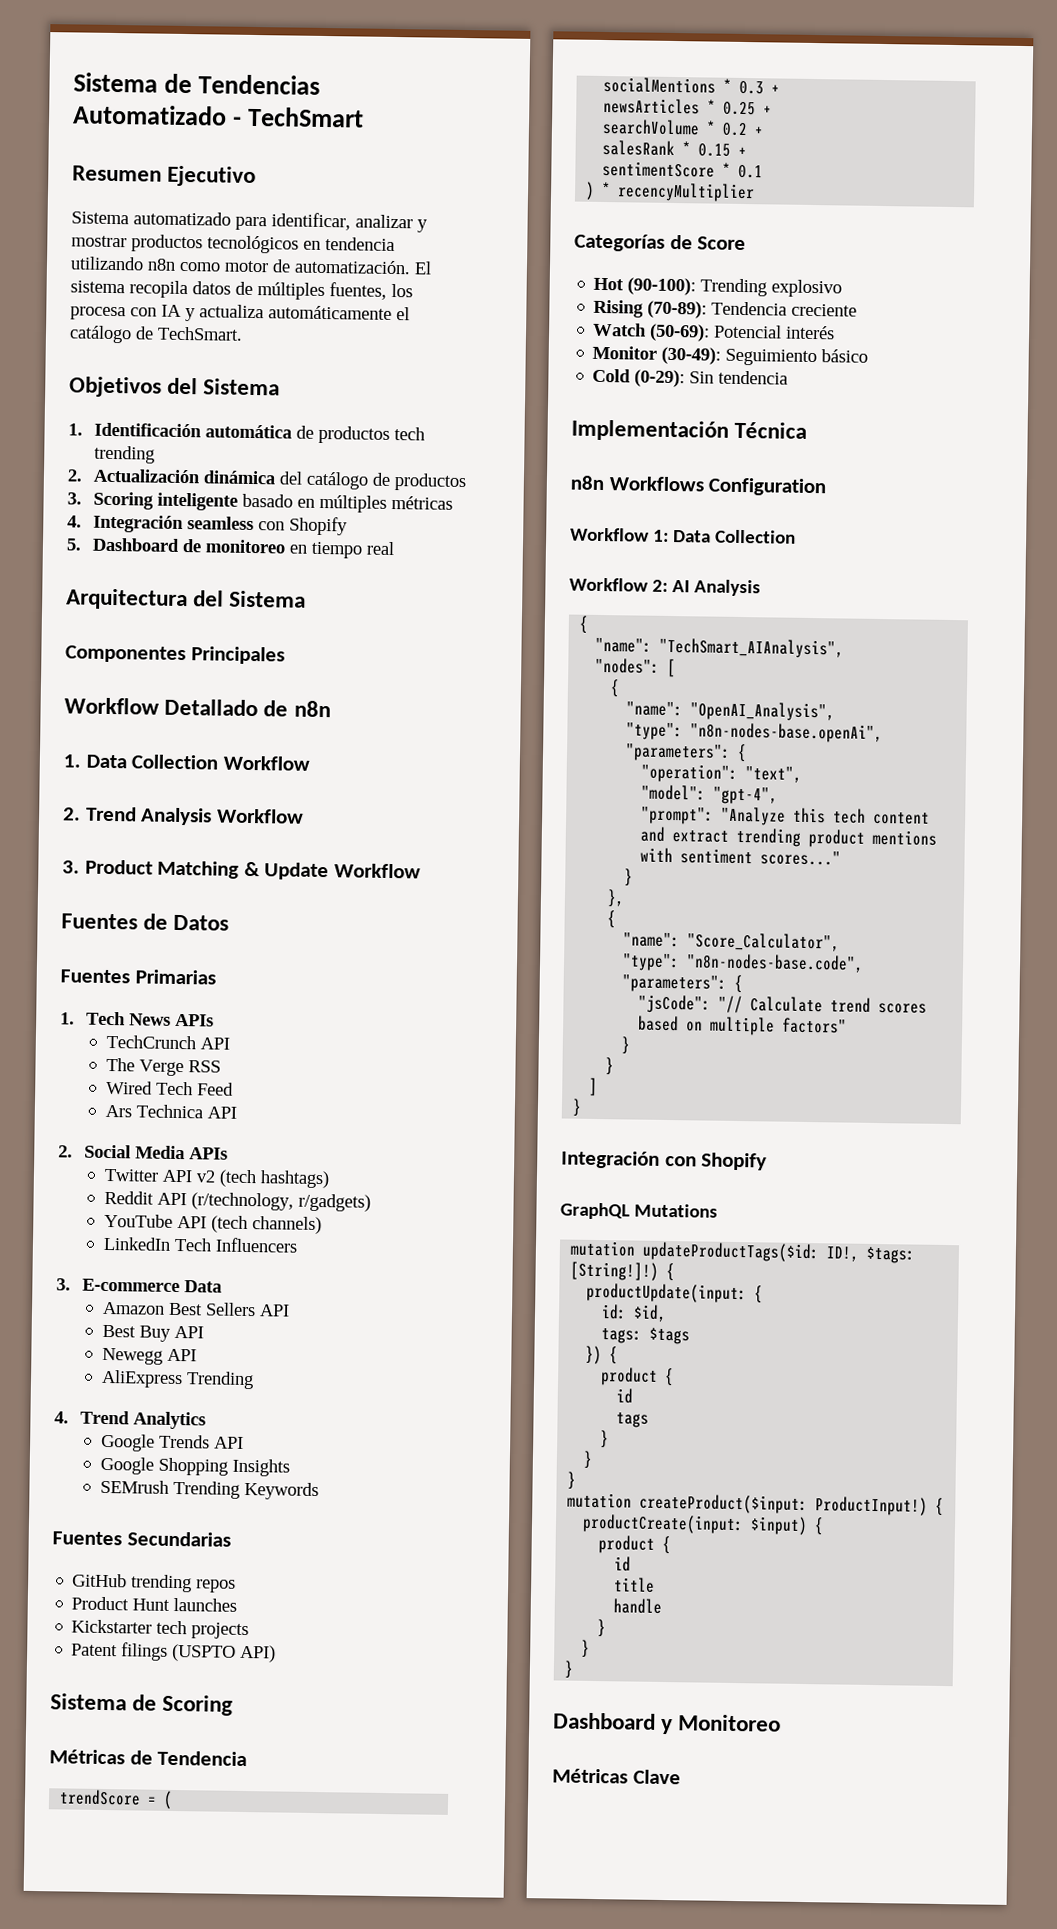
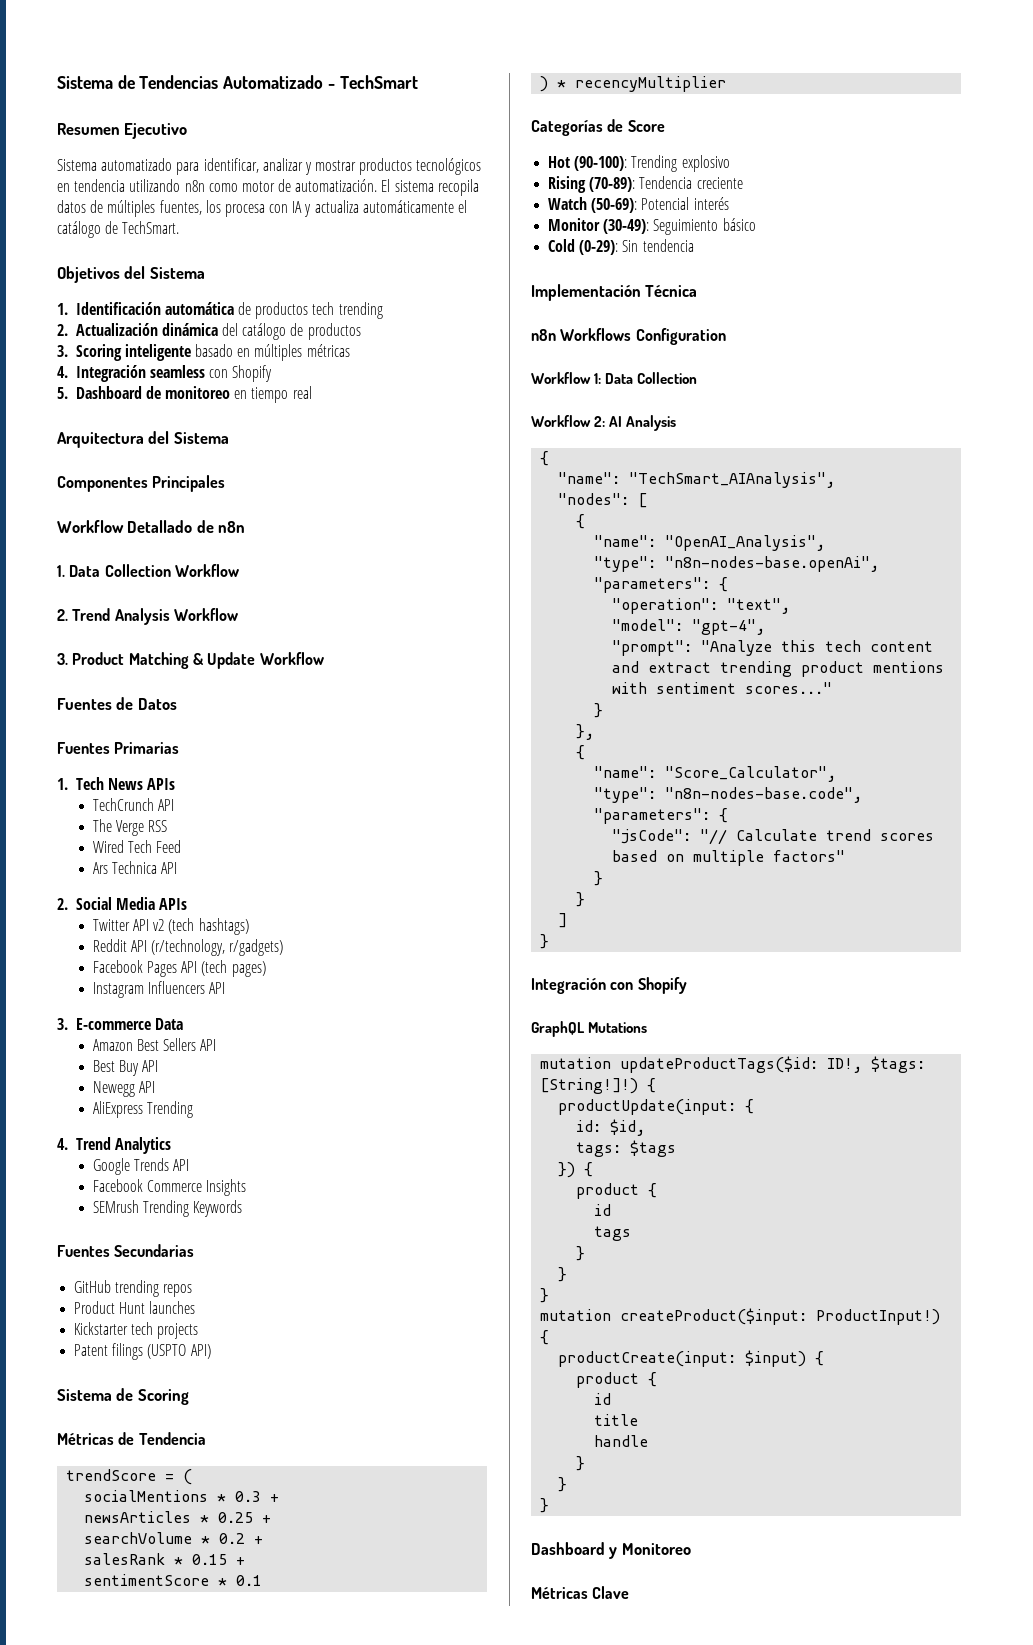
[103,1213,322,1235] [102,1236,212,1252] YouTube API (tech channels) // LinkedIn Tech -> [92,960,266,977] [92,982,144,998] Facebook Pages API (tech pages) // Instagram
(298, 1245) none -> [209,982,226,994] API
[99,1456,228,1476] Google Shopping -> [92,1179,202,1192] Facebook Commerce

